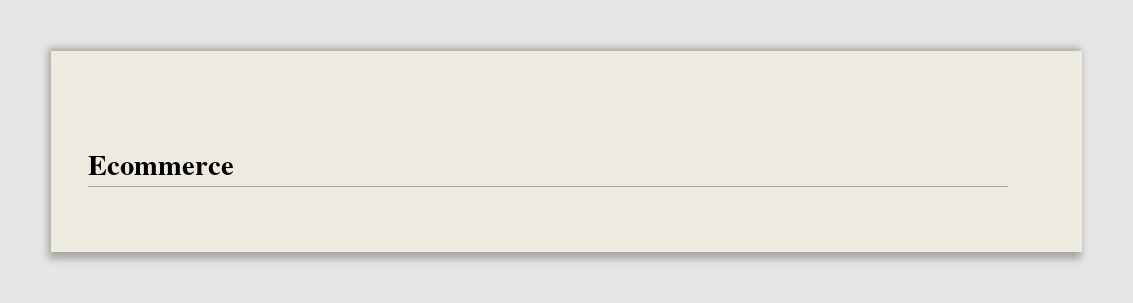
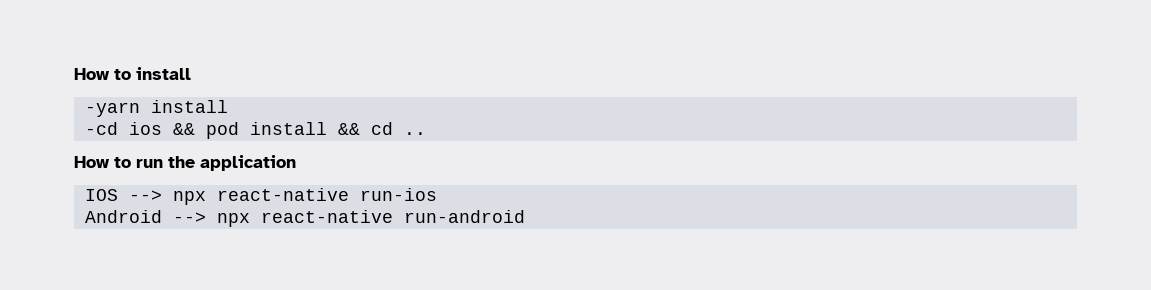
[88,156,234,175] Ecommerce -> [74,67,191,80] [84,100,228,117] [84,122,426,139] [74,155,296,171] [84,188,437,205] [84,210,525,227] How to install // -yarn install // -cd ios && pod install && cd .. // How to run the application // IOS --> npx react-native run-ios // Android --> npx react-native run-android

